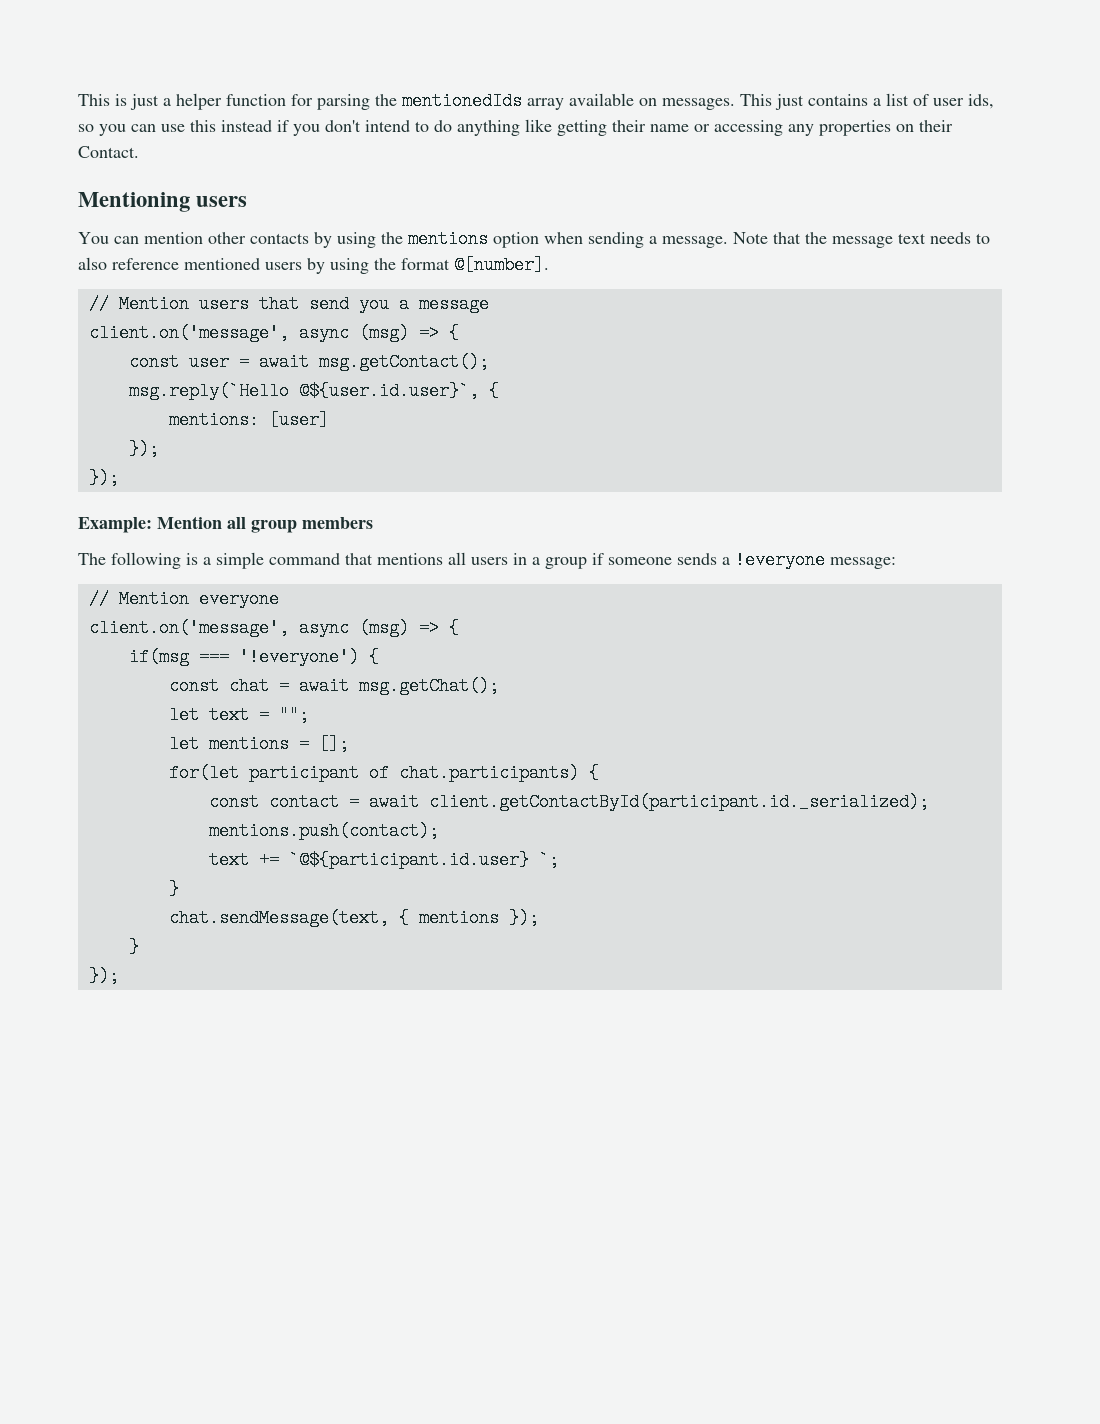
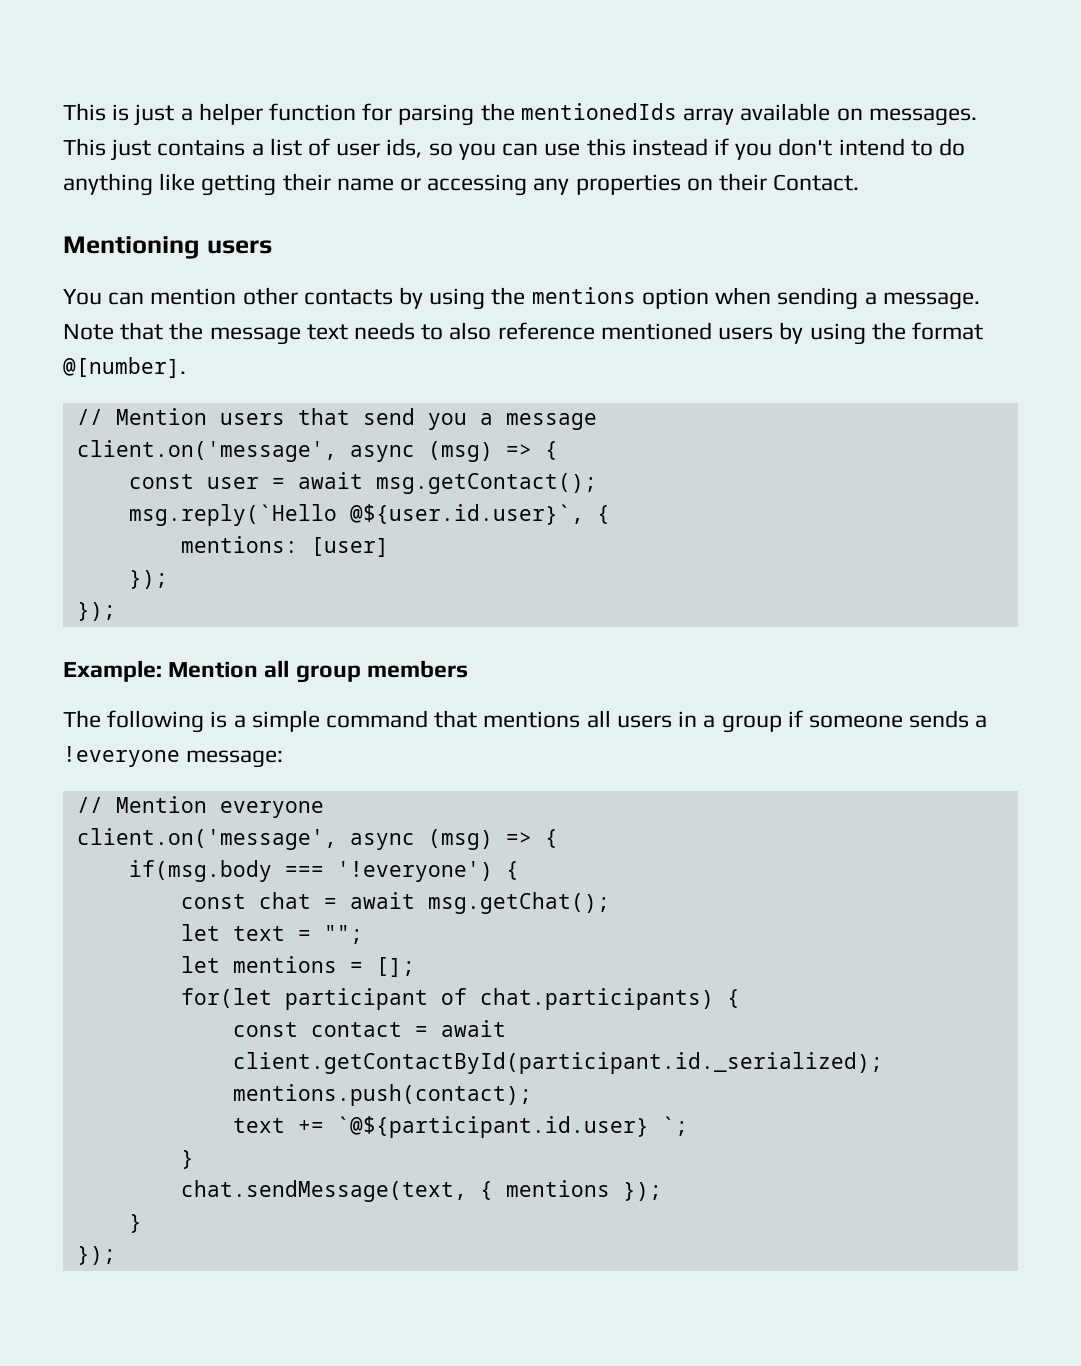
[128,648,189,666] if(msg -> [128,860,272,882] if(msg.body

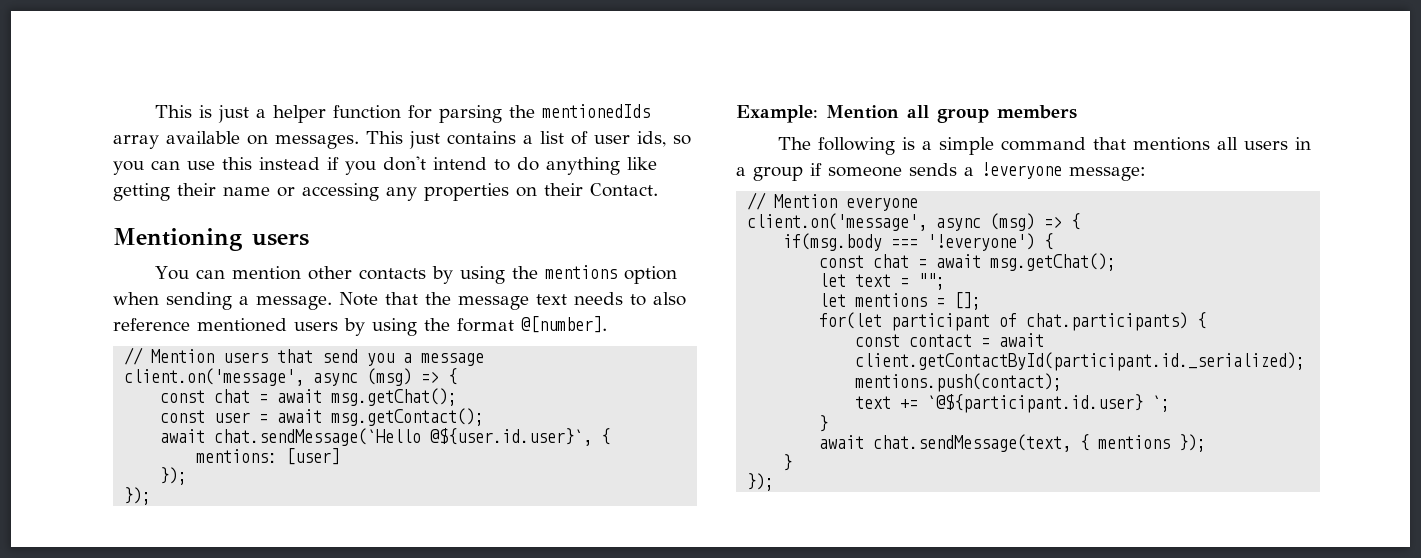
(558, 450) none -> [160,388,458,406] // const chat = await msg.getChat();
[128,504,337,526] msg.reply(`Hello -> [160,428,422,446] await chat.sendMessage(`Hello
(194, 1159) none -> [819,435,865,449] await

